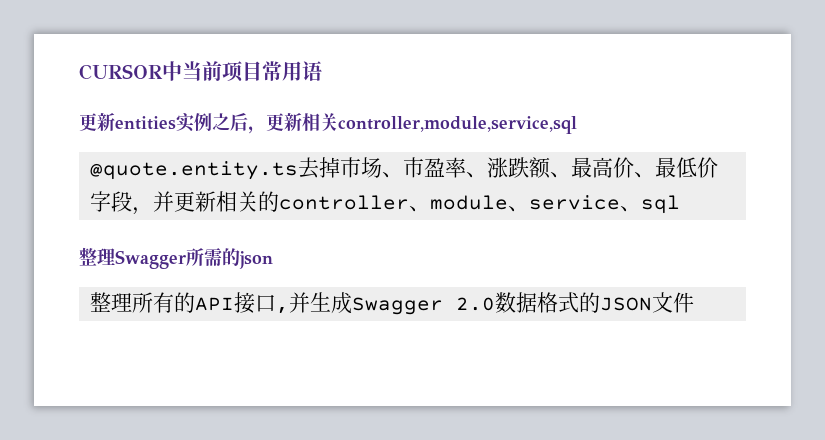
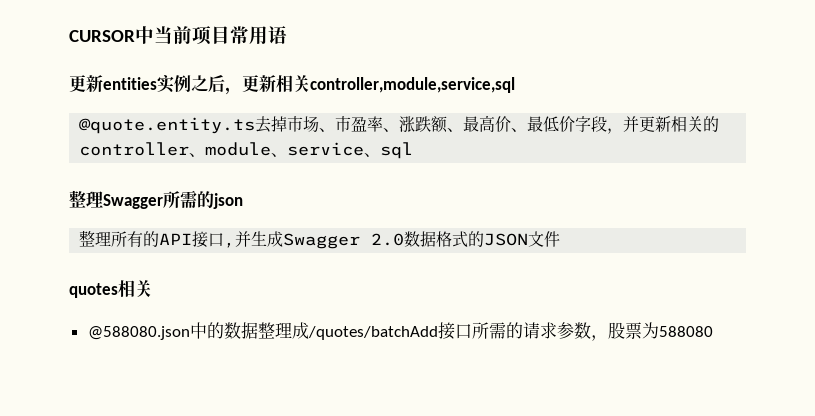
(694, 302) none -> [69,280,152,298] [87,322,713,341] // quotes相关 // @588080.json中的数据整理成/quotes/batchAdd接口所需的请求参数，股票为588080

